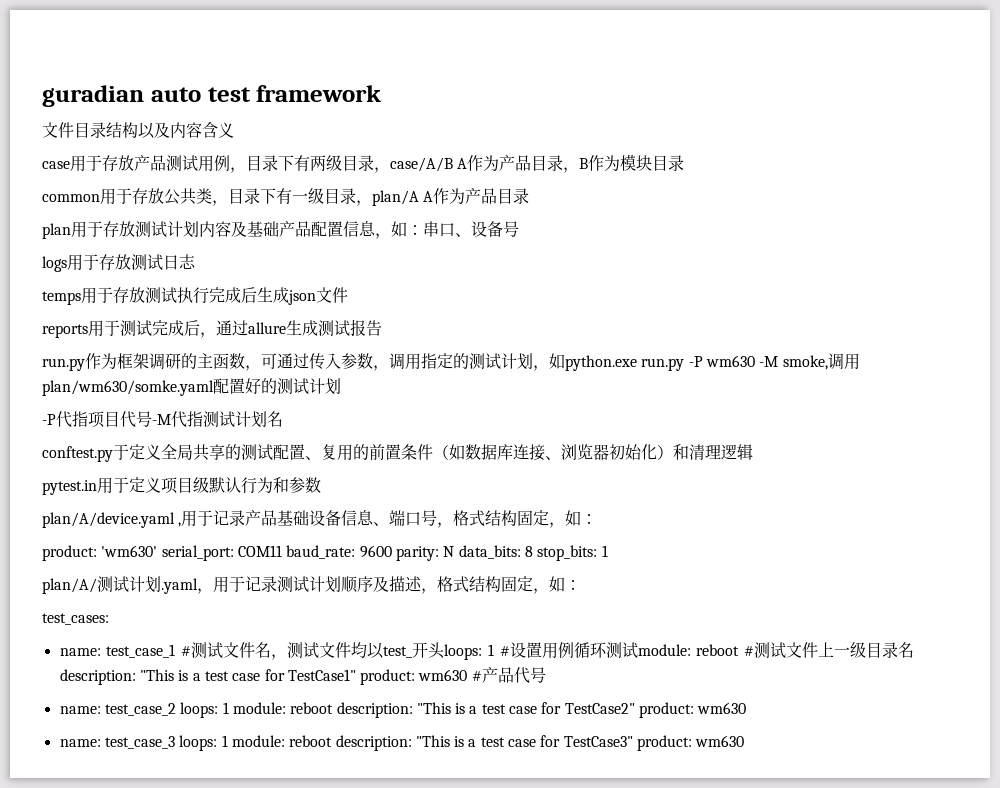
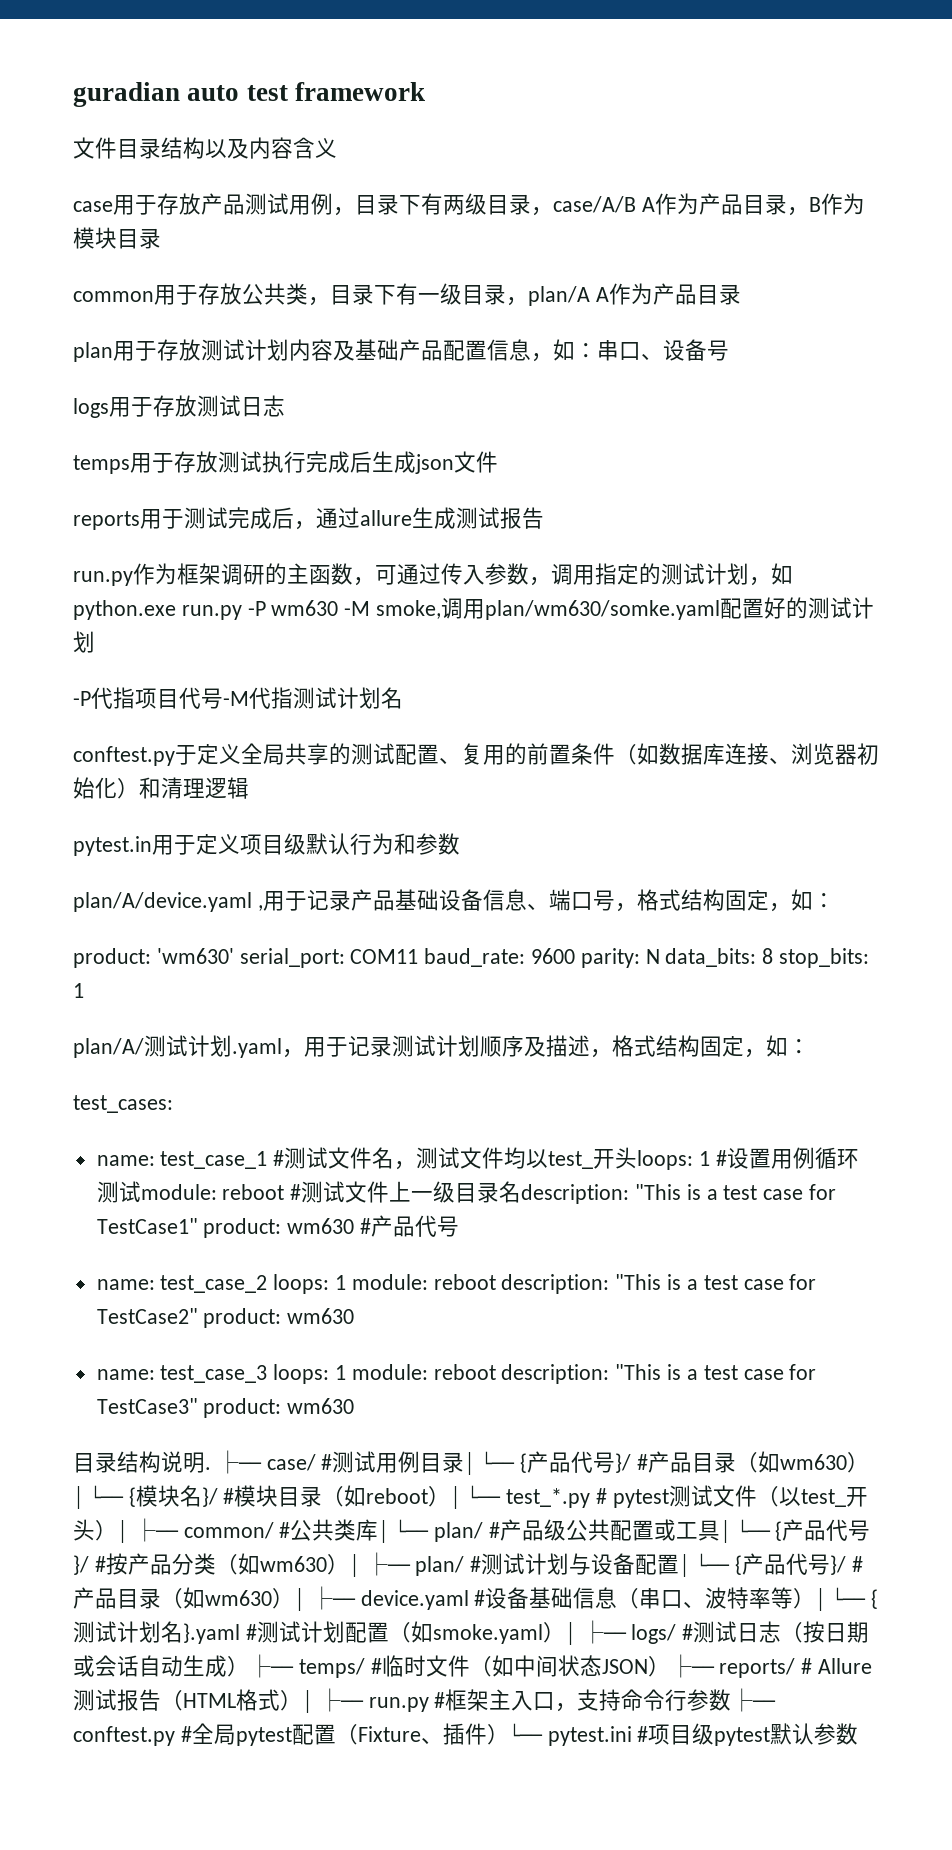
(745, 741) none -> [73,1450,869,1475] [73,1485,868,1509] [73,1518,871,1543] [73,1552,863,1577] [73,1586,879,1611] [73,1620,870,1645] [73,1654,873,1678] [73,1688,777,1713] [73,1723,859,1746] // 目录结构说明. ├── case/ #测试用例目录│ └── {产品代号}/ #产品目录（如wm630）│ └── {模块名}/ #模块目录（如reboot）│ └── test_*.py # pytest测试文件（以test_开头）│ ├── common/ #公共类库│ └── plan/ #产品级公共配置或工具│ └── {产品代号}/ #按产品分类（如wm630）│ ├── plan/ #测试计划与设备配置│ └── {产品代号}/ #产品目录（如wm630）│ ├── device.yaml #设备基础信息（串口、波特率等）│ └── {测试计划名}.yaml #测试计划配置（如smoke.yaml）│ ├── logs/ #测试日志（按日期或会话自动生成）├── temps/ #临时文件（如中间状态JSON）├── reports/ # Allure测试报告（HTML格式）│ ├── run.py #框架主入口，支持命令行参数├── conftest.py #全局pytest配置（Fixture、插件）└── pytest.ini #项目级pytest默认参数

